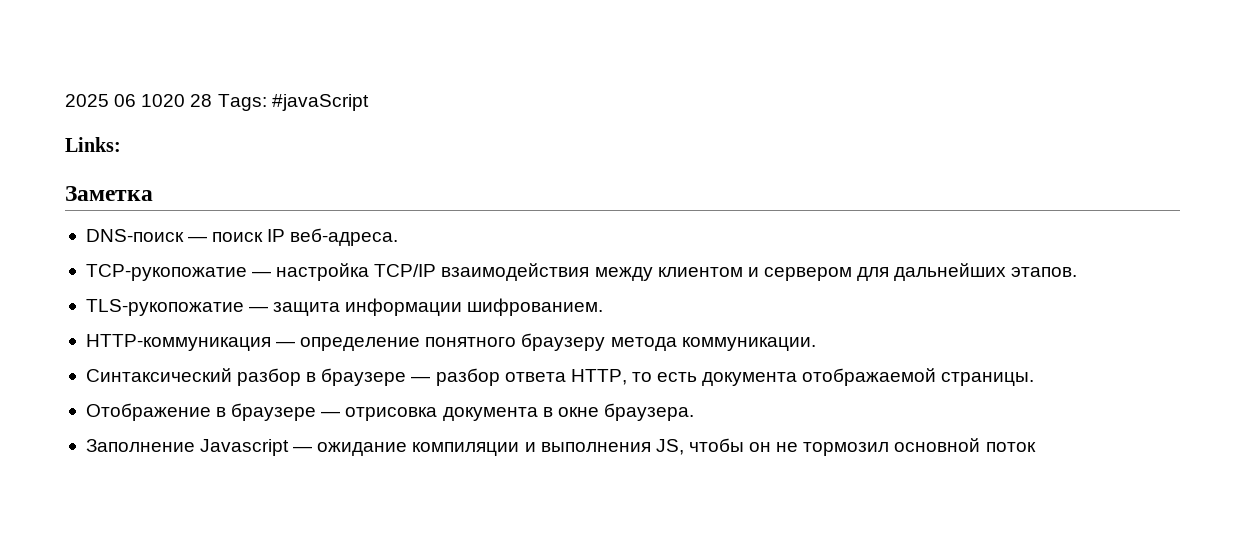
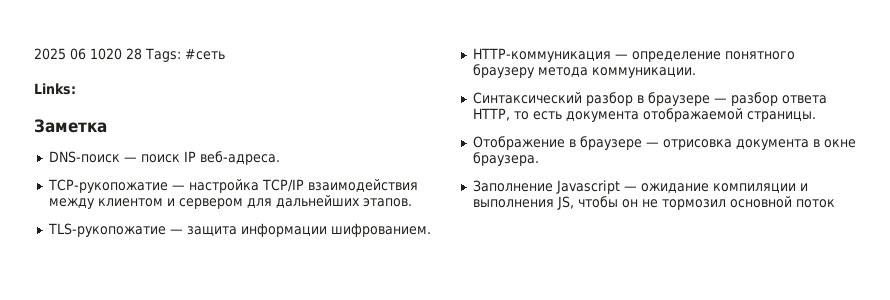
[271,94,369,111] #javaScript -> [184,48,225,60] #сеть

